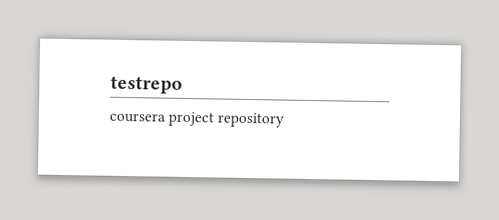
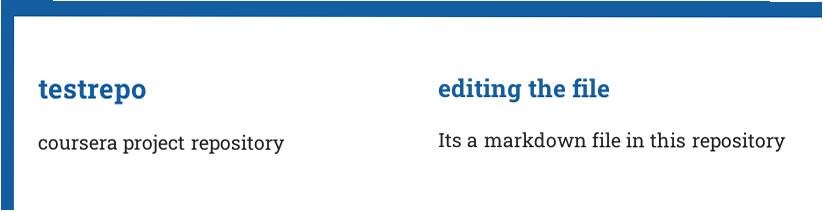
(285, 120) none -> [438,78,612,104] [437,131,786,153] // editing the file // Its a markdown file in this repository

